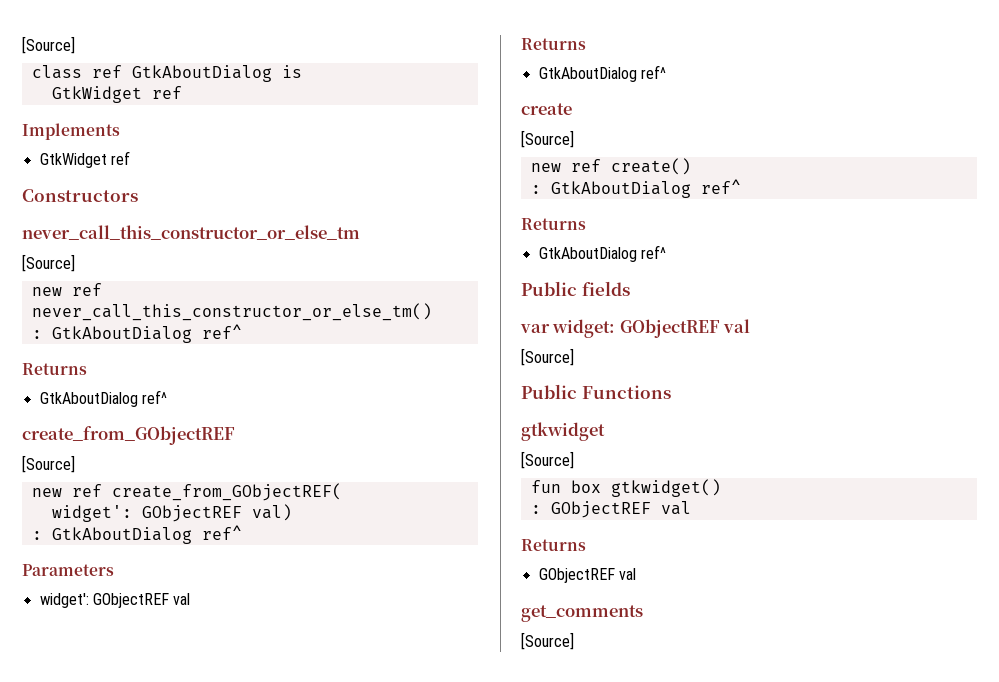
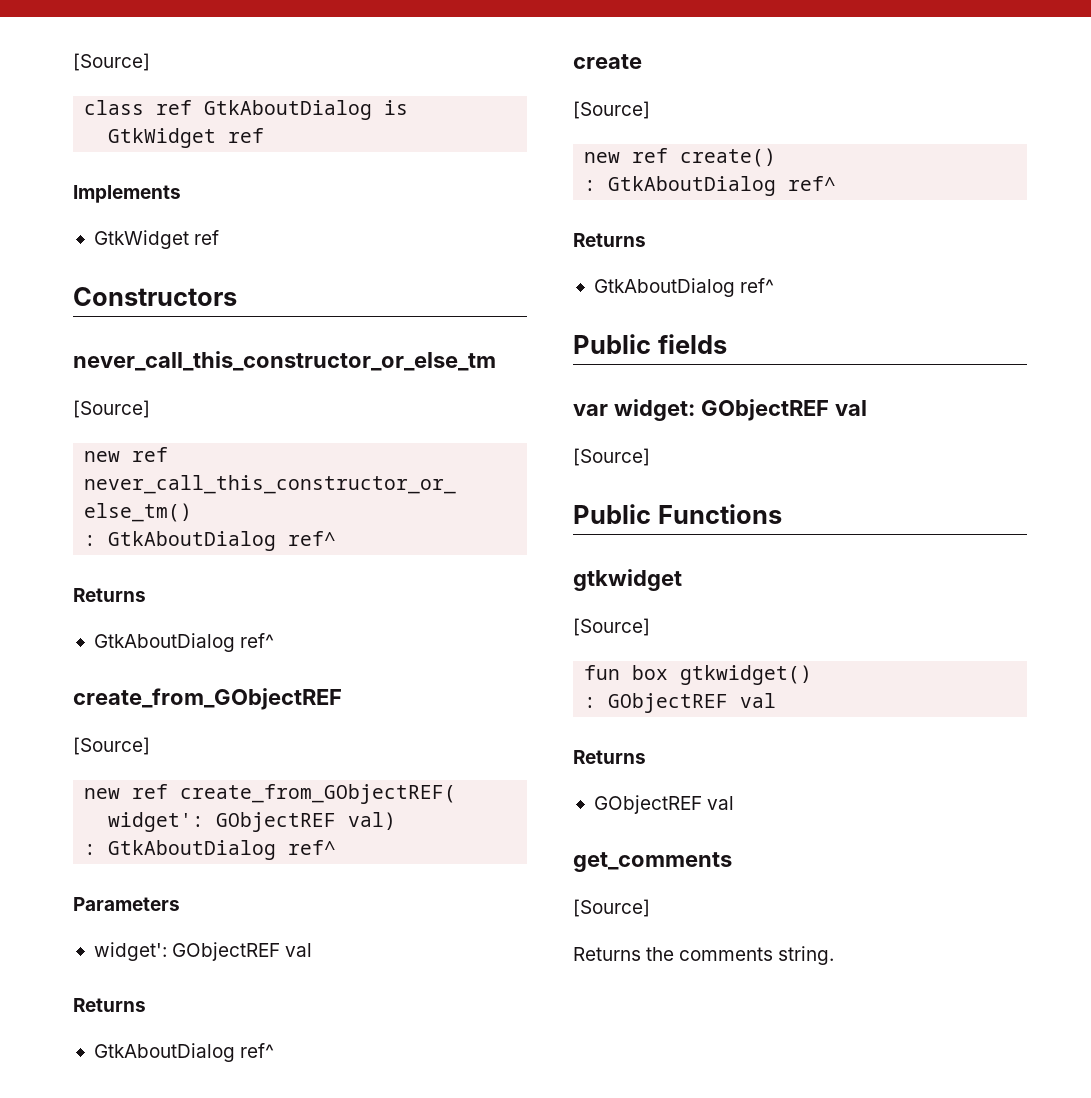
(574, 641) none -> [573,946,835,965] // Returns the comments string.

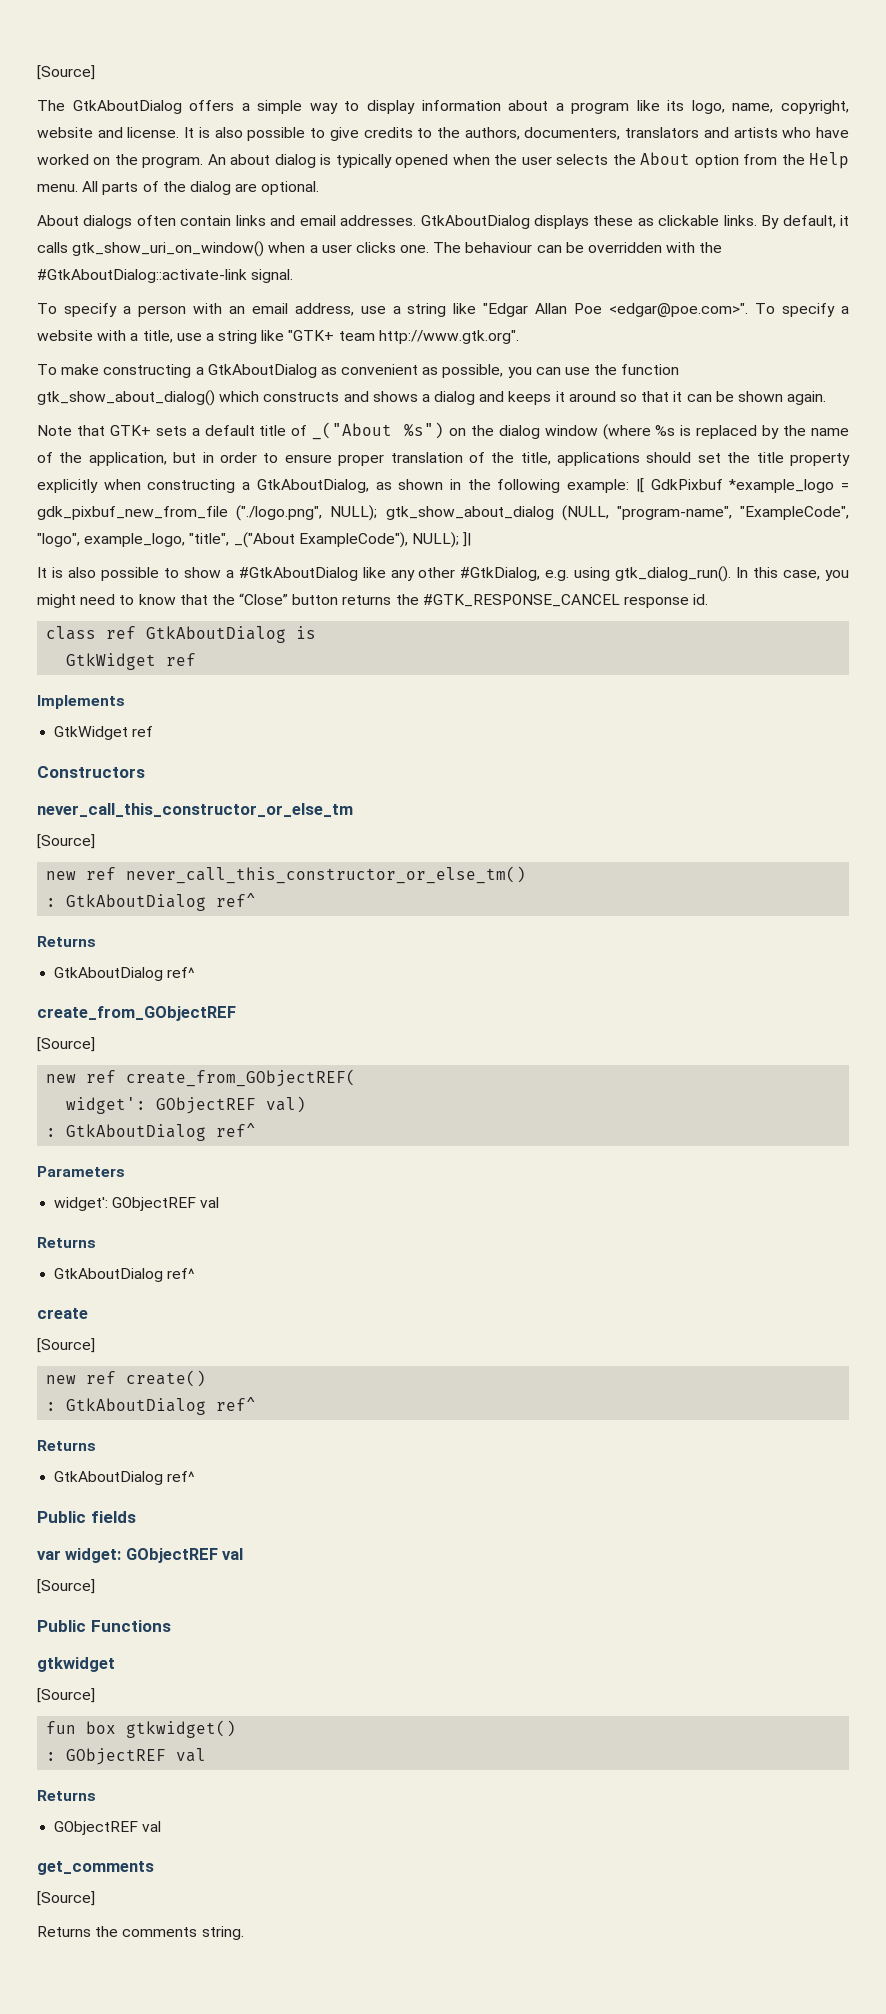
[73,53,150,71] [Source] -> [37,65,95,80] [37,100,849,114] [37,127,849,141] [37,152,850,169] [37,181,320,195] [37,215,849,229] [37,241,723,257] [37,269,294,283] [37,303,850,317] [37,330,519,344] [37,364,680,378] [37,390,827,406] [37,422,850,440] [37,452,851,466] [37,478,849,493] [37,505,849,521] [37,532,472,548] [37,566,850,582] [37,593,709,608] [Source] // The GtkAboutDialog offers a simple way to display information about a program like its logo, name, copyright, website and license. It is also possible to give credits to the authors, documenters, translators and artists who have worked on the program. An about dialog is typically opened when the user selects the About option from the Help menu. All parts of the dialog are optional. // About dialogs often contain links and email addresses. GtkAboutDialog displays these as clickable links. By default, it calls gtk_show_uri_on_window() when a user clicks one. The behaviour can be overridden with the #GtkAboutDialog::activate-link signal. // To specify a person with an email address, use a string like "Edgar Allan Poe <edgar@poe.com>". To specify a website with a title, use a string like "GTK+ team http://www.gtk.org". // To make constructing a GtkAboutDialog as convenient as possible, you can use the function gtk_show_about_dialog() which constructs and shows a dialog and keeps it around so that it can be shown again. // Note that GTK+ sets a default title of _("About %s") on the dialog window (where %s is replaced by the name of the application, but in order to ensure proper translation of the title, applications should set the title property explicitly when constructing a GtkAboutDialog, as shown in the following example: |[ GdkPixbuf *example_logo = gdk_pixbuf_new_from_file ("./logo.png", NULL); gtk_show_about_dialog (NULL, "program-name", "ExampleCode", "logo", example_logo, "title", _("About ExampleCode"), NULL); ]| // It is also possible to show a #GtkAboutDialog like any other #GtkDialog, e.g. using gtk_dialog_run(). In this case, you might need to know that the “Close” button returns the #GTK_RESPONSE_CANCEL response id.

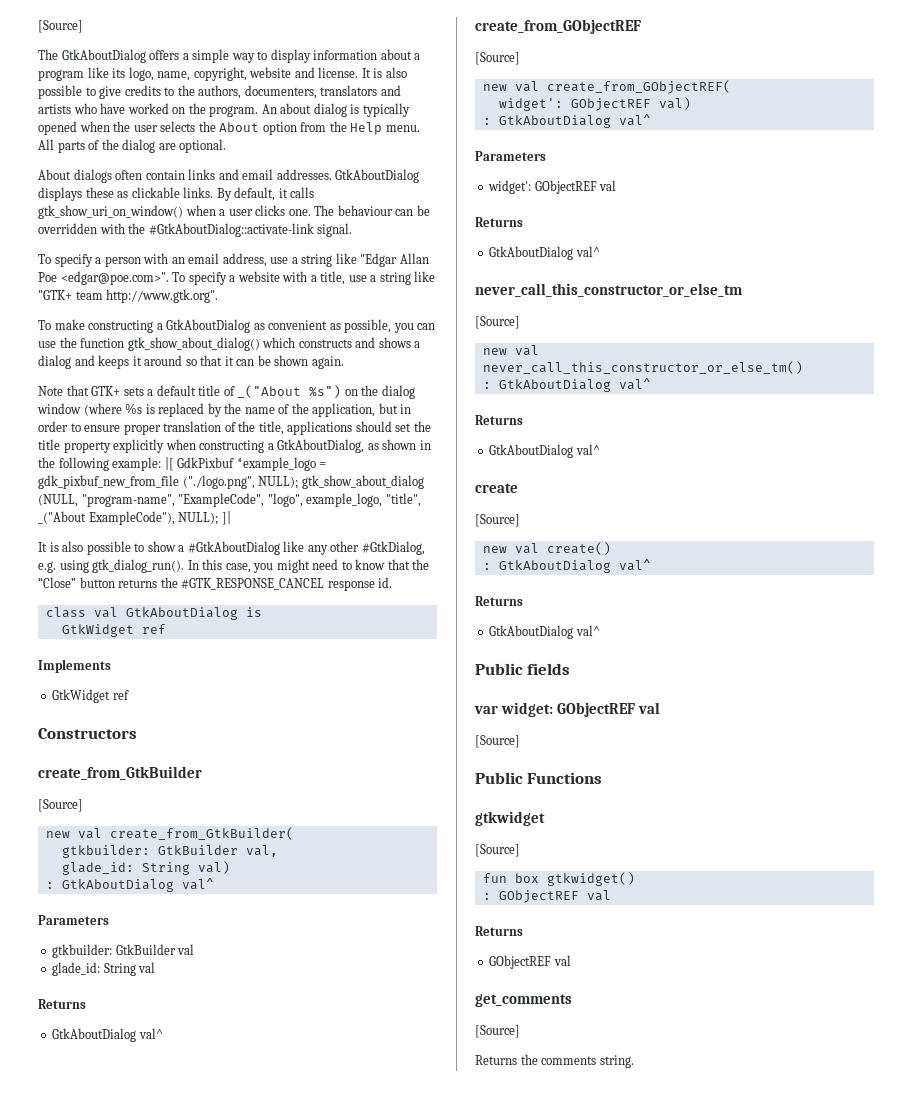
[106,626,137,639] ref -> [93,607,118,618] val
[37,803,353,817] [37,834,95,849] [46,866,527,884] [46,893,257,911] [37,936,96,947] [54,967,195,981] never_call_this_constructor_or_else_tm // [Source] // new ref never_call_this_constructor_or_else_tm() // : GtkAboutDialog ref^ // Returns // GtkAboutDialog ref^ -> [38,766,202,780] [38,799,83,812] [45,827,294,840] [61,845,278,858] [61,861,230,875] [45,878,214,892] [38,915,109,925] [52,944,195,958] [52,962,156,976] [38,999,86,1009] [52,1028,163,1042] create_from_GtkBuilder // [Source] // new val create_from_GtkBuilder( // gtkbuilder: GtkBuilder val, // glade_id: String val) // : GtkAboutDialog val^ // Parameters // gtkbuilder: GtkBuilder val // glade_id: String val // Returns // GtkAboutDialog val^
[86,1070,117,1083] ref -> [514,81,539,92] val
[216,1123,257,1137] ref^ -> [618,114,651,126] val^
[167,1268,195,1279] ref^ -> [575,246,600,257] [475,283,743,297] [475,316,520,329] [482,345,539,356] [482,361,803,374] [482,378,651,392] [475,415,523,425] [489,444,600,458] val^ // never_call_this_constructor_or_else_tm // [Source] // new val never_call_this_constructor_or_else_tm() // : GtkAboutDialog val^ // Returns // GtkAboutDialog val^
[86,1371,117,1384] ref -> [514,543,539,554] val
[216,1397,257,1411] [37,1440,96,1451] [54,1471,195,1485] ref^ // Returns // GtkAboutDialog ref^ -> [618,559,651,571] [475,596,523,606] [489,625,600,639] val^ // Returns // GtkAboutDialog val^

